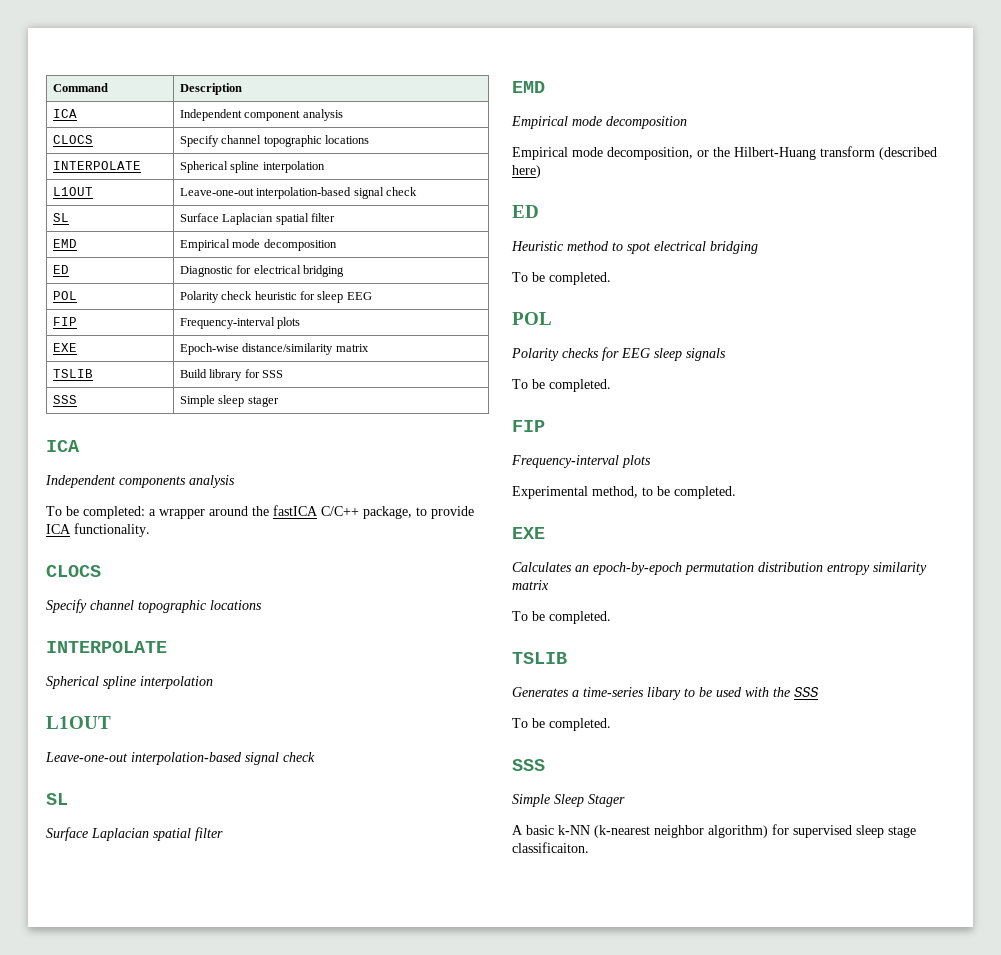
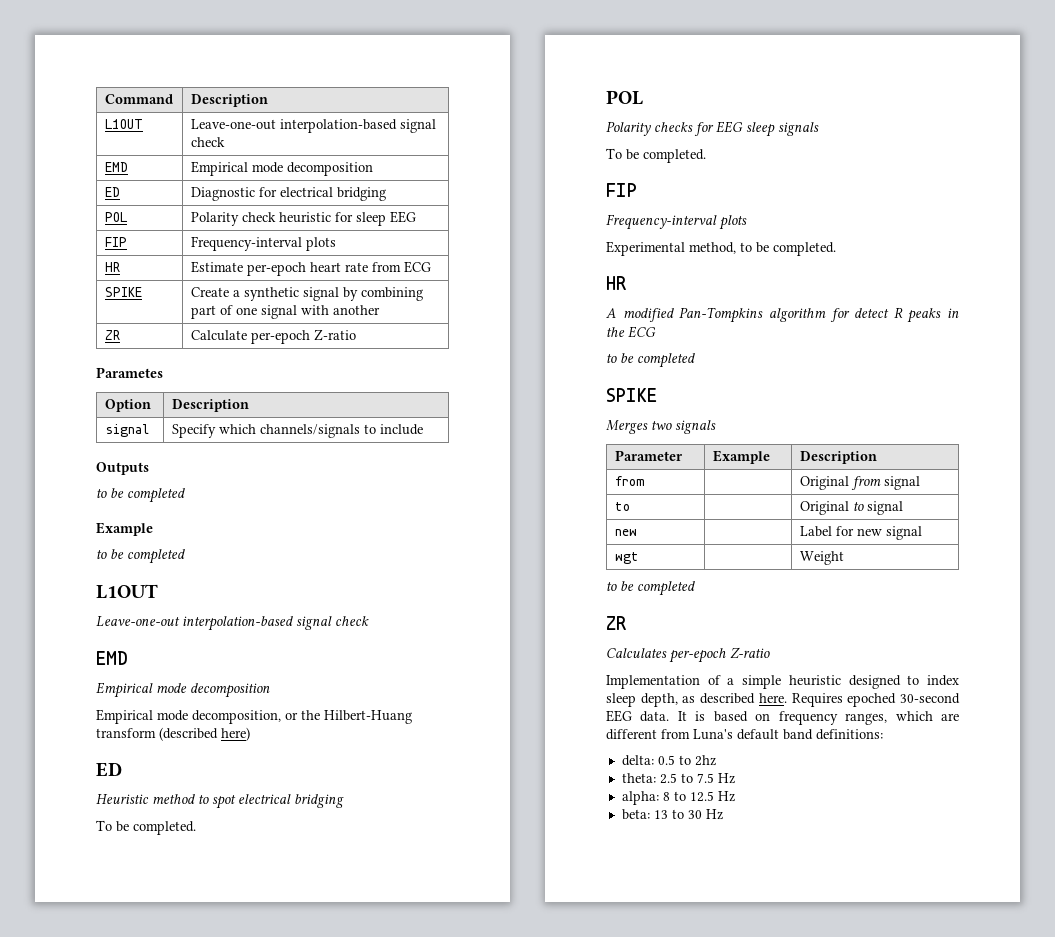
[52,109,77,118] [179,109,343,121] [52,135,93,144] [179,135,369,147] [52,161,141,170] [179,161,325,173] // ICA | Independent component analysis // CLOCS | Specify channel topographic locations // INTERPOLATE | Spherical spline interpolation -> (268, 100) none
[52,213,69,222] [179,213,335,225] // SL | Surface Laplacian spatial filter -> (225, 142) none
[52,343,77,352] [179,343,369,355] [52,369,93,378] [179,369,283,381] [52,395,77,404] [179,395,279,407] [46,440,80,452] [45,475,235,488] [46,505,474,519] [46,523,150,537] [46,565,101,577] [46,599,262,613] [46,641,167,653] [46,676,213,689] EXE | Epoch-wise distance/similarity matrix // TSLIB | Build library for SSS // SSS | Simple sleep stager // ICA // Independent components analysis // To be completed: a wrapper around the fastICA C/C++ package, to provide ICA functionality. // CLOCS // Specify channel topographic locations // INTERPOLATE // Spherical spline interpolation -> [104,262,120,272] [190,261,431,276] [104,287,142,297] [190,287,423,301] [190,305,380,319] [104,330,120,340] [190,329,356,344] [96,367,163,378] [104,399,151,412] [171,399,249,412] [104,424,149,437] [171,424,423,438] [96,462,149,475] [96,488,185,503] [96,522,153,536] [96,549,185,564] HR | Estimate per-epoch heart rate from ECG // SPIKE | Create a synthetic signal by combining part of one signal with another // ZR | Calculate per-epoch Z-ratio // Parametes // Option | Description // signal | Specify which channels/signals to include // Outputs // to be completed // Example // to be completed
[46,793,68,805] [46,827,223,841] // SL // Surface Laplacian spatial filter -> (369, 621) none
[512,527,545,539] [512,562,927,575] [512,580,549,590] [512,611,611,624] [512,652,567,664] [512,687,819,700] [512,718,611,731] [512,759,545,771] [512,794,625,807] [512,824,916,838] [512,842,589,853] EXE // Calculates an epoch-by-epoch permutation distribution entropy similarity matrix // To be completed. // TSLIB // Generates a time-series libary to be used with the SSS // To be completed. // SSS // Simple Sleep Stager // A basic k-NN (k-nearest neighbor algorithm) for supervised sleep stage classificaiton. -> [606,276,626,290] [606,307,959,323] [606,326,656,338] [606,353,695,368] [606,388,657,402] [606,420,716,434] [614,450,683,461] [712,450,770,464] [799,451,877,464] [614,476,645,486] [799,476,920,490] [614,502,630,511] [799,501,903,515] [614,529,637,536] [799,526,922,540] [614,552,639,564] [799,551,844,565] [606,581,695,596] [606,616,626,630] [606,647,770,663] [606,675,959,689] [606,693,960,707] [606,710,959,725] [606,729,883,740] [621,755,716,766] [621,773,735,784] [621,791,735,805] [621,809,723,820] HR // A modified Pan-Tompkins algorithm for detect R peaks in the ECG // to be completed // SPIKE // Merges two signals // Parameter | Example | Description // from | | Original from signal // to | | Original to signal // new | | Label for new signal // wgt | | Weight // to be completed // ZR // Calculates per-epoch Z-ratio // Implementation of a simple heuristic designed to index sleep depth, as described here. Requires epoched 30-second EEG data. It is based on frequency ranges, which are different from Luna's default band definitions: // delta: 0.5 to 2hz // theta: 2.5 to 7.5 Hz // alpha: 8 to 12.5 Hz // beta: 13 to 30 Hz

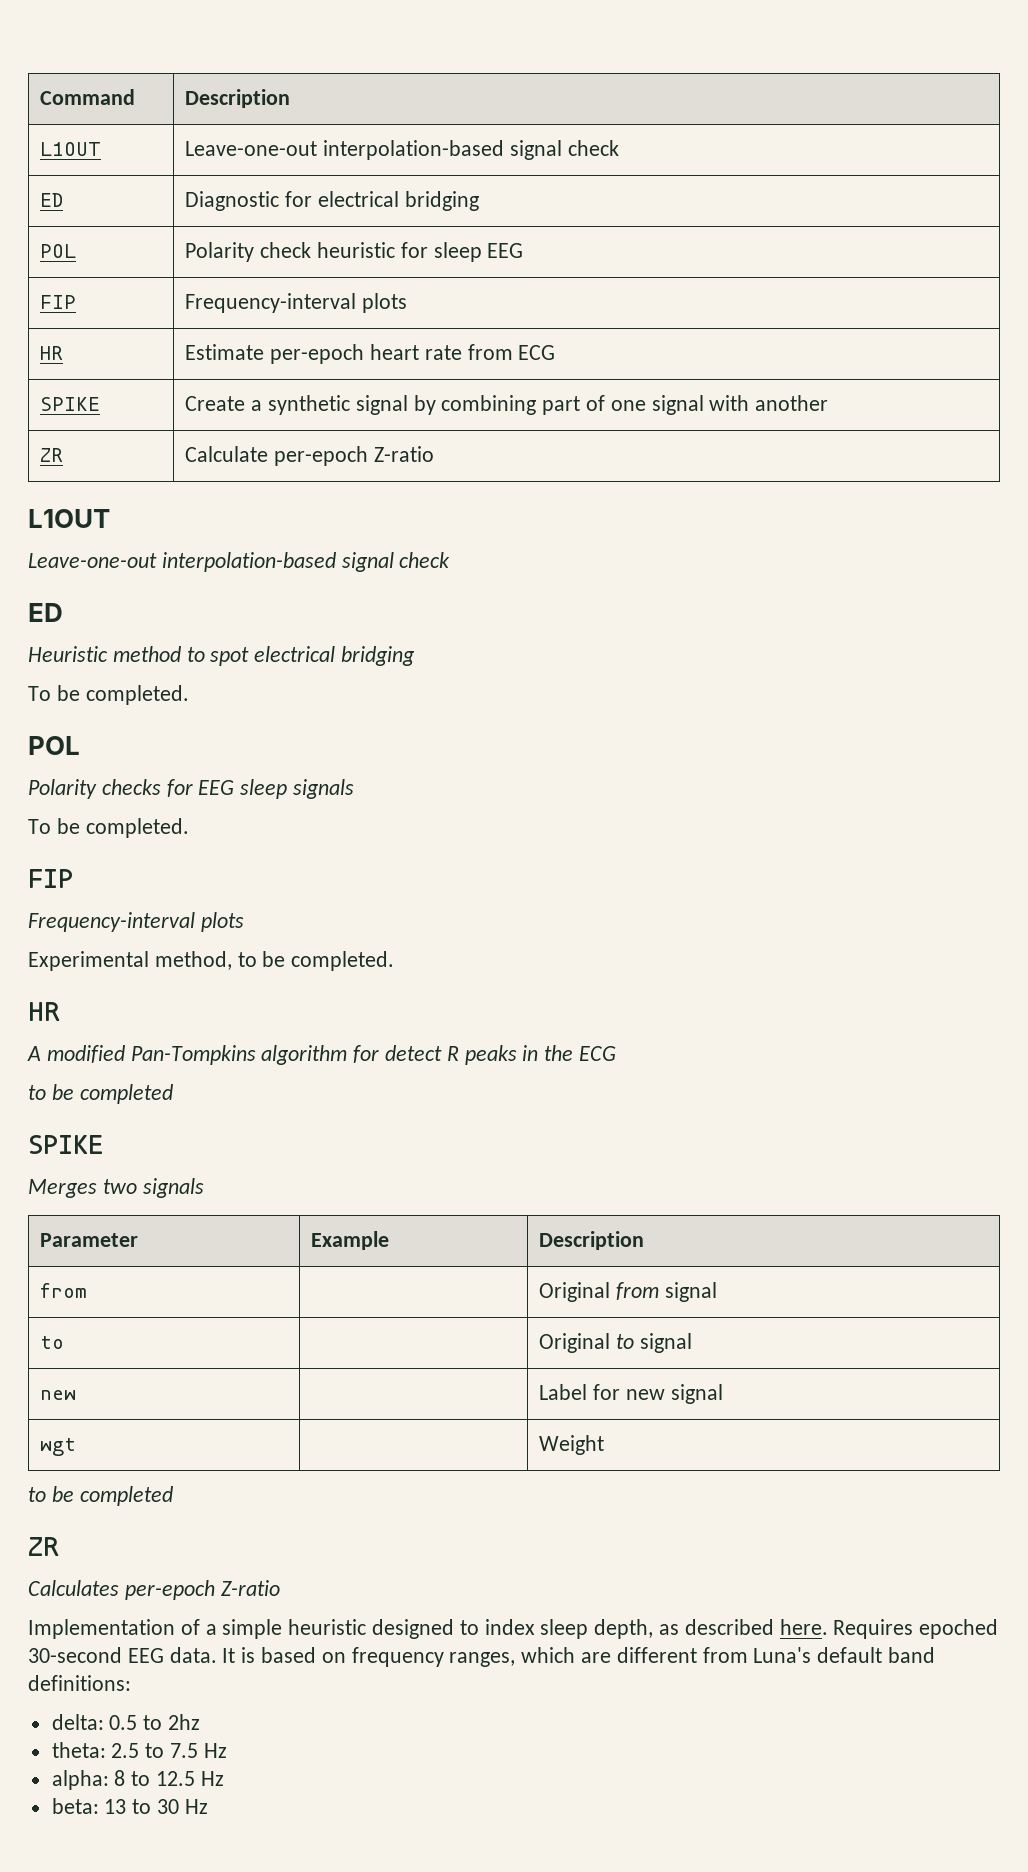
[104,162,128,172] [190,161,373,176] // EMD | Empirical mode decomposition -> (619, 148) none
[96,367,163,378] [104,399,151,412] [171,399,249,412] [104,424,149,437] [171,424,423,438] [96,462,149,475] [96,488,185,503] [96,522,153,536] [96,549,185,564] // Parametes // Option | Description // signal | Specify which channels/signals to include // Outputs // to be completed // Example // to be completed -> (434, 454) none
[96,651,128,665] [96,682,270,698] [96,709,412,724] [96,727,250,741] // EMD // Empirical mode decomposition // Empirical mode decomposition, or the Hilbert-Huang transform (described here) -> (451, 560) none

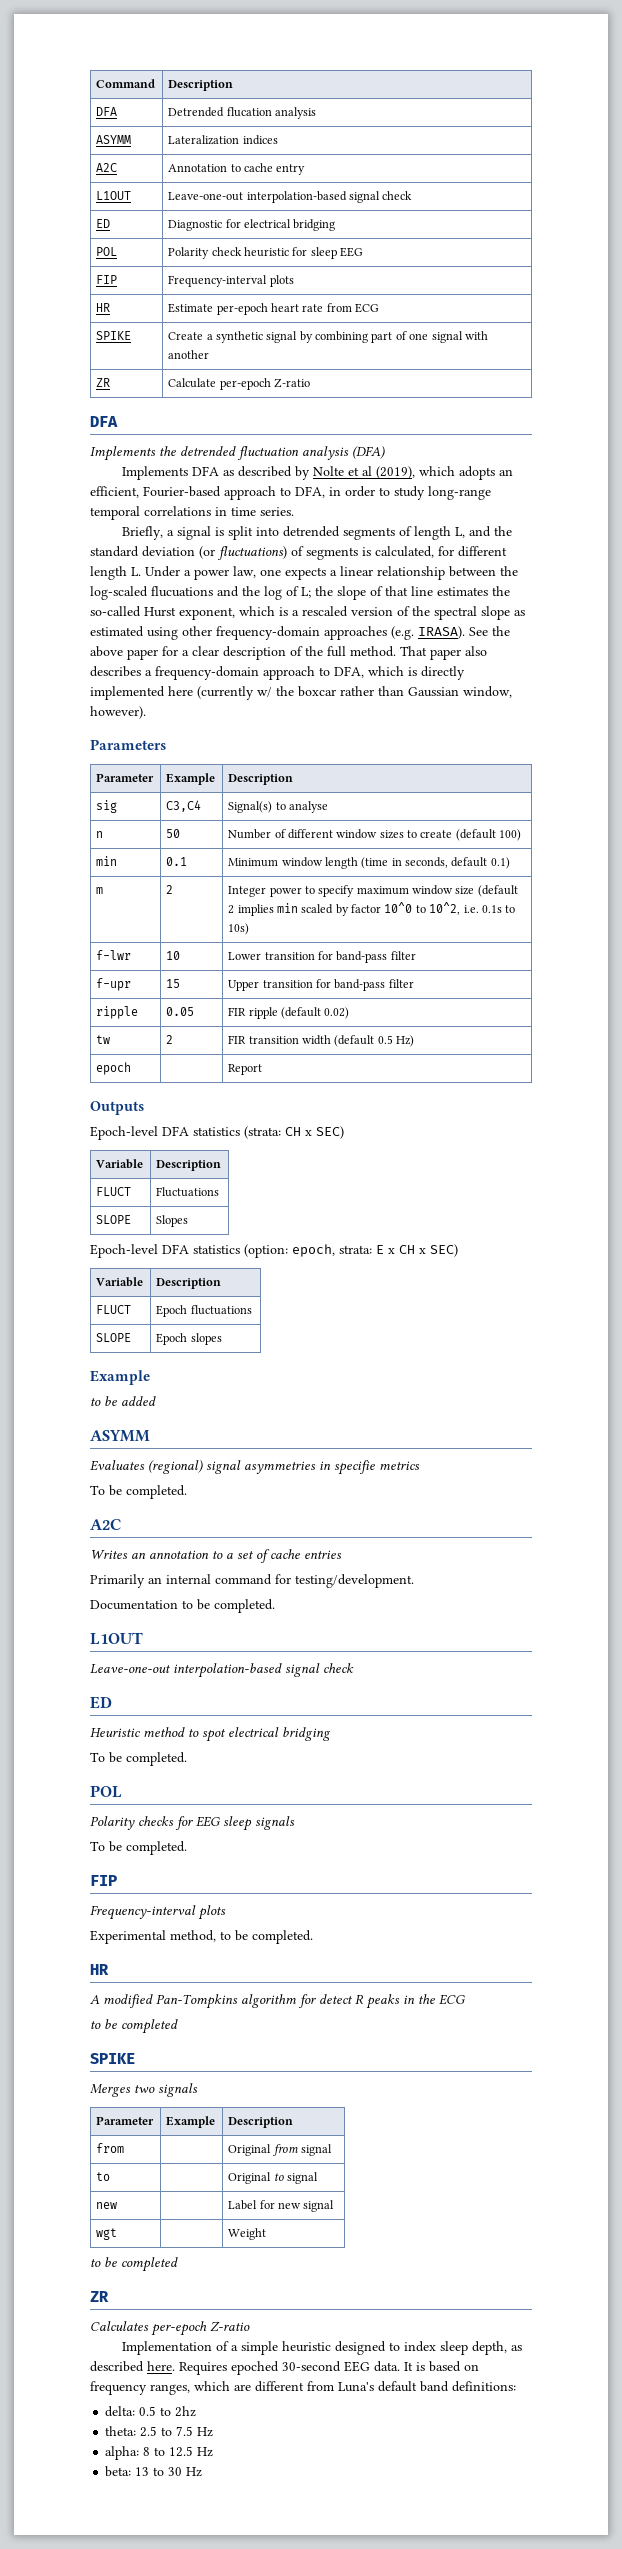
(291, 98) none -> [96,107,118,116] [168,107,316,119] [96,135,132,144] [168,135,278,145] [96,163,118,172] [168,163,306,175] // DFA | Detrended flucation analysis // ASYMM | Lateralization indices // A2C | Annotation to cache entry
(434, 454) none -> [90,416,118,427] [90,446,385,461] [122,466,514,480] [90,486,491,500] [90,506,294,520] [122,526,513,540] [90,546,507,560] [90,566,518,580] [90,586,510,600] [90,606,525,620] [90,626,510,640] [90,646,487,660] [90,666,465,680] [90,686,512,700] [90,706,146,719] [90,739,166,750] [96,773,155,782] [166,773,216,785] [228,774,294,785] [96,800,118,813] [166,800,202,812] [228,801,328,813] [96,831,104,838] [166,829,181,838] [228,829,522,841] [96,856,118,866] [166,857,188,866] [228,857,510,869] [96,887,104,894] [166,885,174,894] [228,885,518,897] [228,902,516,916] [228,923,250,935] [96,950,132,960] [166,951,181,960] [228,951,416,963] [96,978,132,991] [166,979,181,988] [228,979,414,991] [96,1006,139,1019] [166,1007,195,1016] [228,1007,350,1019] [96,1035,111,1044] [166,1035,174,1044] [228,1035,415,1047] [96,1062,132,1075] [228,1064,263,1075] [90,1101,144,1115] [90,1126,344,1140] [96,1159,144,1169] [156,1160,222,1171] [96,1187,132,1196] [156,1187,220,1197] [96,1215,132,1224] [156,1215,189,1227] [90,1244,458,1258] [96,1277,144,1287] [156,1278,222,1289] [96,1305,132,1314] [156,1305,252,1317] [96,1333,132,1342] [156,1333,222,1345] [90,1370,150,1385] [90,1396,156,1406] [90,1430,150,1442] [90,1460,420,1475] [90,1485,187,1499] [90,1519,122,1530] [90,1549,342,1563] [90,1574,414,1588] [90,1599,275,1613] // DFA // Implements the detrended fluctuation analysis (DFA) // Implements DFA as described by Nolte et al (2019), which adopts an efficient, Fourier-based approach to DFA, in order to study long-range temporal correlations in time series. // Briefly, a signal is split into detrended segments of length L, and the standard deviation (or fluctuations) of segments is calculated, for different length L. Under a power law, one expects a linear relationship between the log-scaled flucuations and the log of L; the slope of that line estimates the so-called Hurst exponent, which is a rescaled version of the spectral slope as estimated using other frequency-domain approaches (e.g. IRASA). See the above paper for a clear description of the full method. That paper also describes a frequency-domain approach to DFA, which is directly implemented here (currently w/ the boxcar rather than Gaussian window, however). // Parameters // Parameter | Example | Description // sig | C3,C4 | Signal(s) to analyse // n | 50 | Number of different window sizes to create (default 100) // min | 0.1 | Minimum window length (time in seconds, default 0.1) // m | 2 | Integer power to specify maximum window size (default 2 implies min scaled by factor 10^0 to 10^2, i.e. 0.1s to 10s) // f-lwr | 10 | Lower transition for band-pass filter // f-upr | 15 | Upper transition for band-pass filter // ripple | 0.05 | FIR ripple (default 0.02) // tw | 2 | FIR transition width (default 0.5 Hz) // epoch | | Report // Outputs // Epoch-level DFA statistics (strata: CH x SEC) // Variable | Description // FLUCT | Fluctuations // SLOPE | Slopes // Epoch-level DFA statistics (option: epoch, strata: E x CH x SEC) // Variable | Description // FLUCT | Epoch fluctuations // SLOPE | Epoch slopes // Example // to be added // ASYMM // Evaluates (regional) signal asymmetries in specifie metrics // To be completed. // A2C // Writes an annotation to a set of cache entries // Primarily an internal command for testing/development. // Documentation to be completed.

